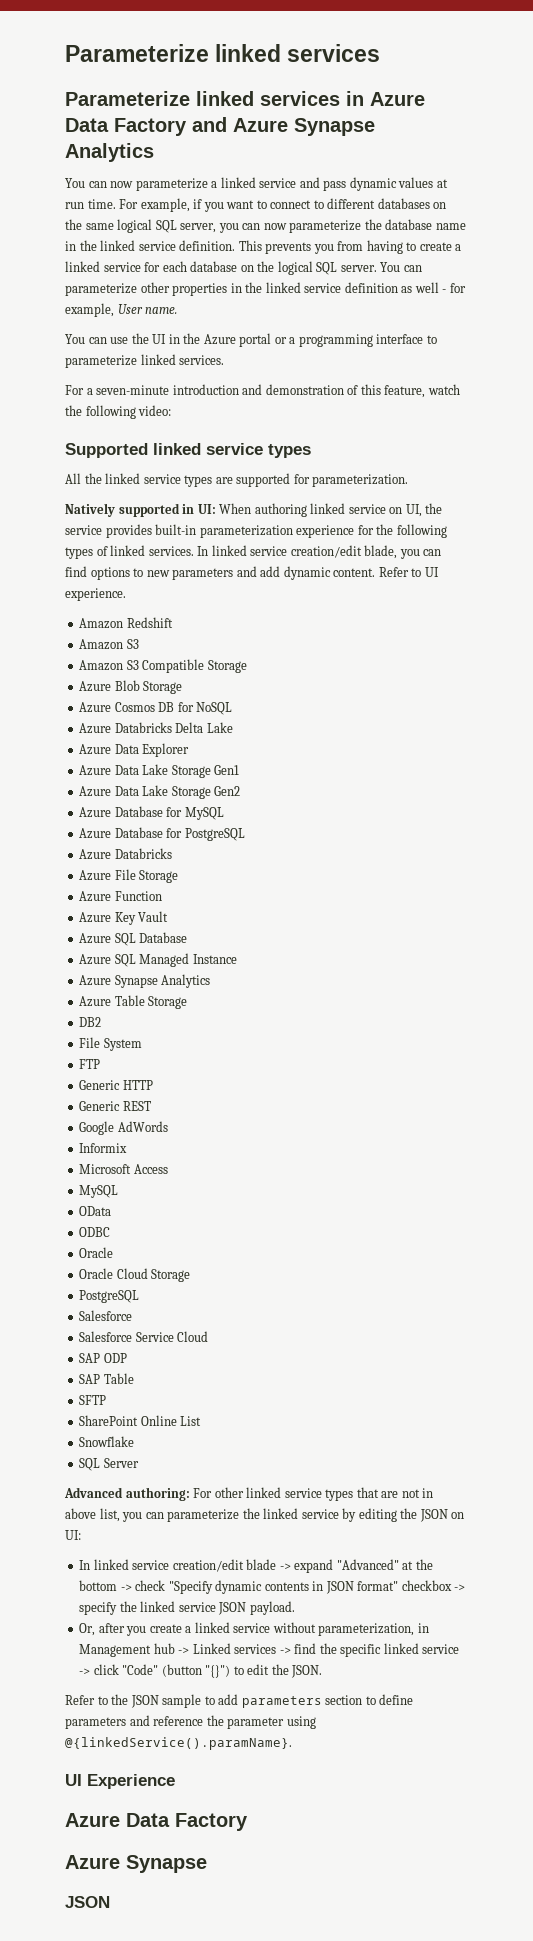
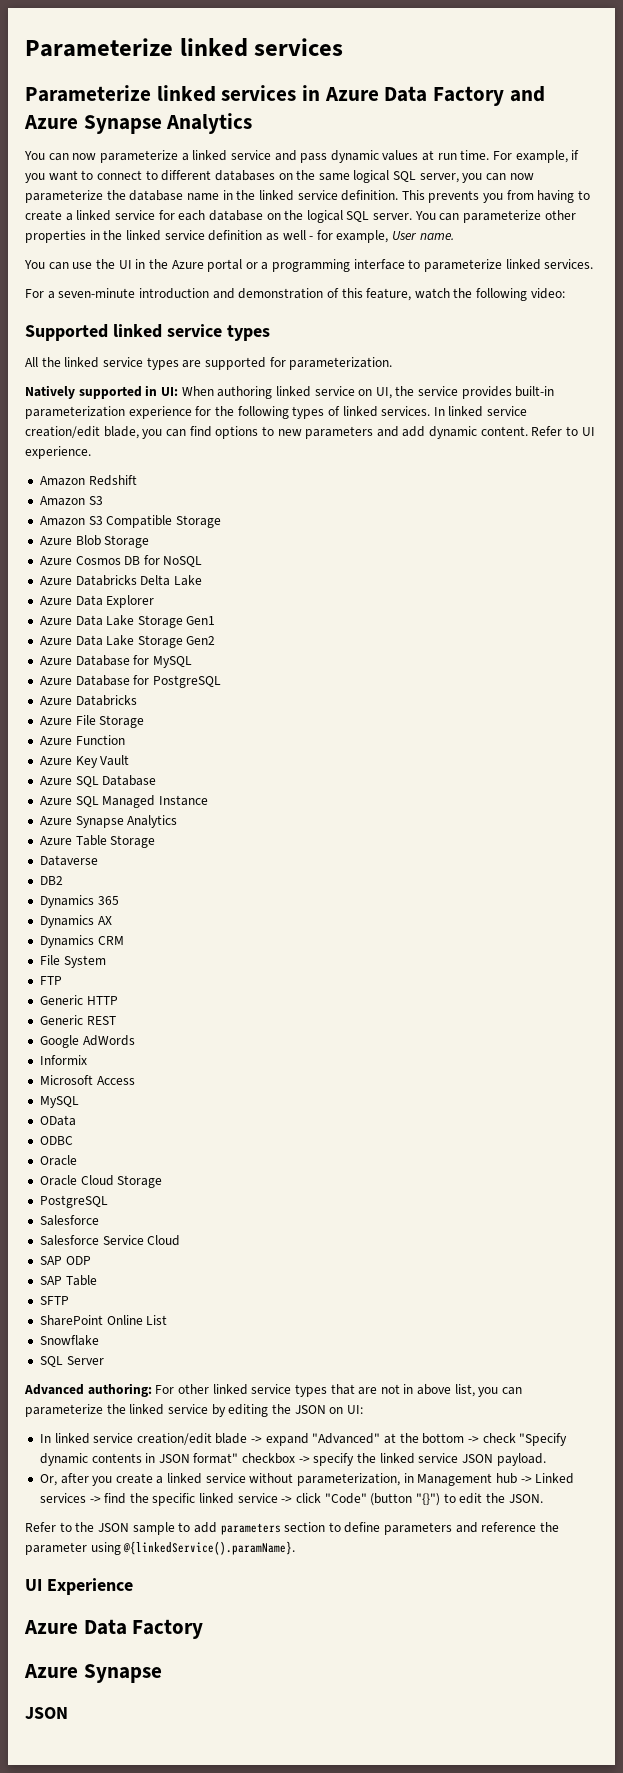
(188, 1002) none -> [39,855,98,866] // Dataverse
(102, 1022) none -> [39,895,119,908] [39,915,112,928] [39,935,124,948] // Dynamics 365 // Dynamics AX // Dynamics CRM

